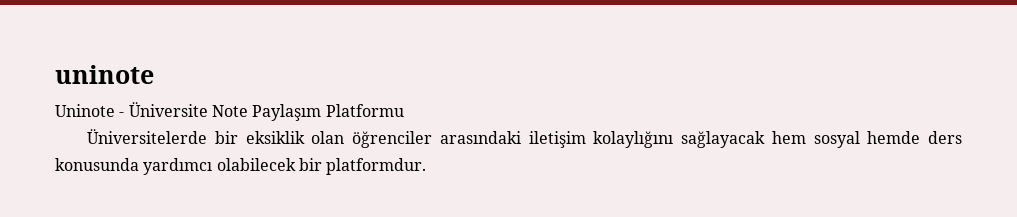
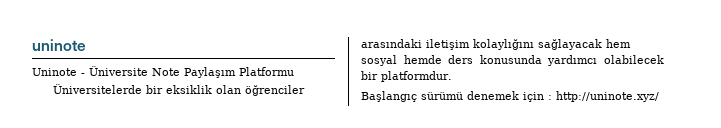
(427, 166) none -> [361,91,659,102] // Başlangıç sürümü denemek için : http://uninote.xyz/

